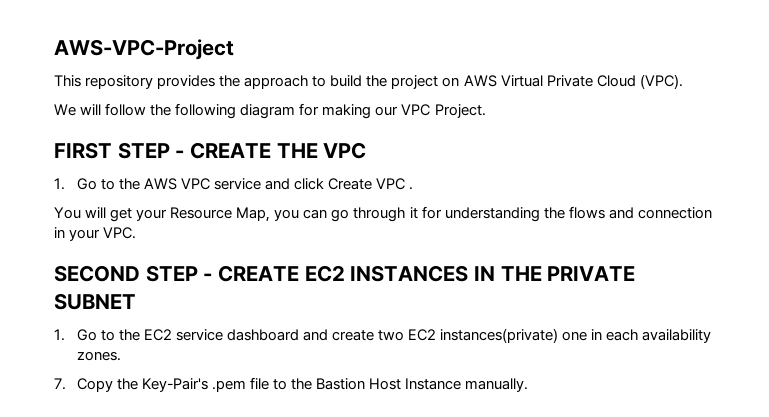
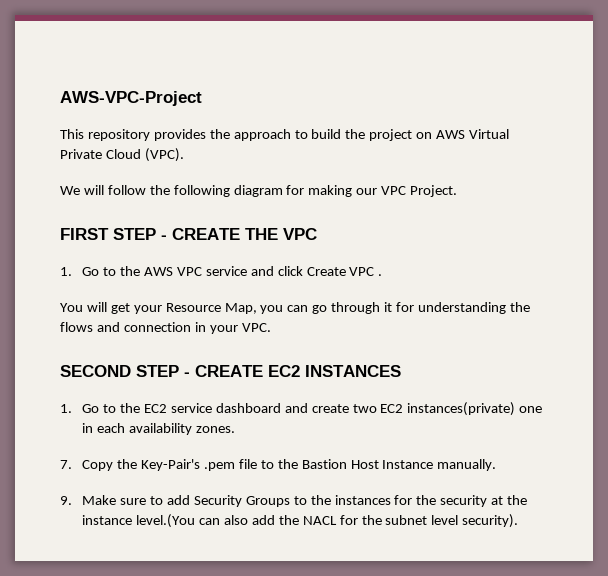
[474,266,636,281] [54,293,136,310] IN THE PRIVATE SUBNET -> (401, 371) none
(529, 385) none -> [60,495,528,507] [82,514,519,528] // 9. Make sure to add Security Groups to the instances for the security at the instance level.(You can also add the NACL for the subnet level security).

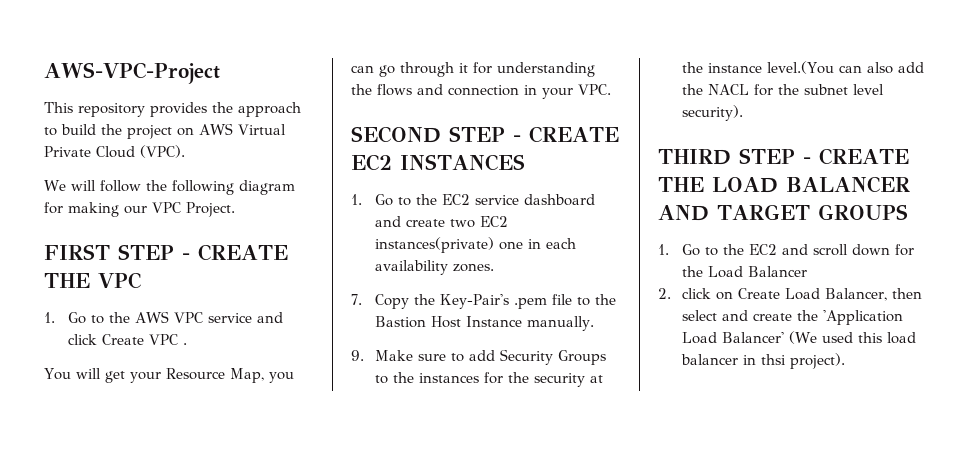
(519, 521) none -> [658,148,909,165] [658,176,910,193] [658,204,908,221] [658,244,915,256] [682,266,808,278] [658,288,923,301] [682,310,904,325] [682,331,917,344] [681,353,846,369] // THIRD STEP - CREATE THE LOAD BALANCER AND TARGET GROUPS // 1. Go to the EC2 and scroll down for the Load Balancer // 2. click on Create Load Balancer, then select and create the 'Application Load Balancer' (We used this load balancer in thsi project).

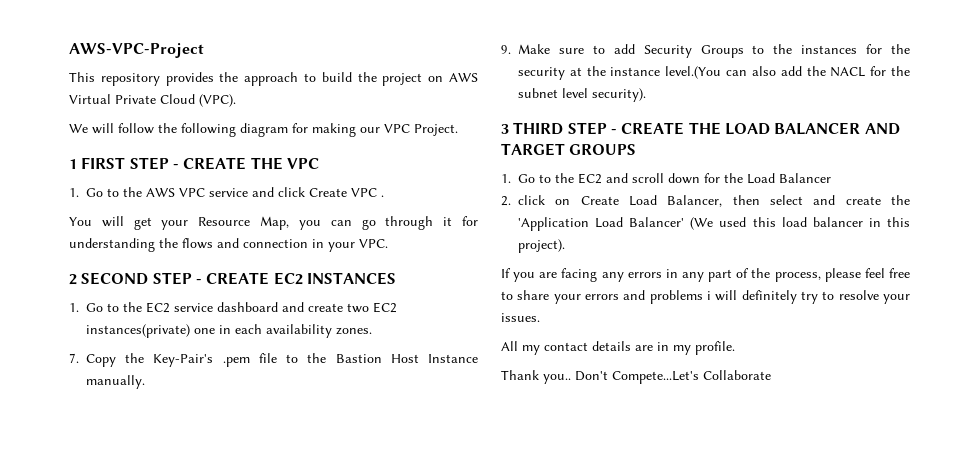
(235, 209) none -> [69,159,77,169] 1
(611, 89) none -> [69,274,77,285] 2
(744, 113) none -> [501,124,509,134] 3
[761,354,787,365] thsi -> [886,217,910,227] this
(846, 361) none -> [501,268,911,282] [501,290,910,304] [501,313,540,322] [501,341,735,355] [501,370,771,384] // If you are facing any errors in any part of the process, please feel free to share your errors and problems i will definitely try to resolve your issues. // All my contact details are in my profile. // Thank you.. Don't Compete...Let's Collaborate

